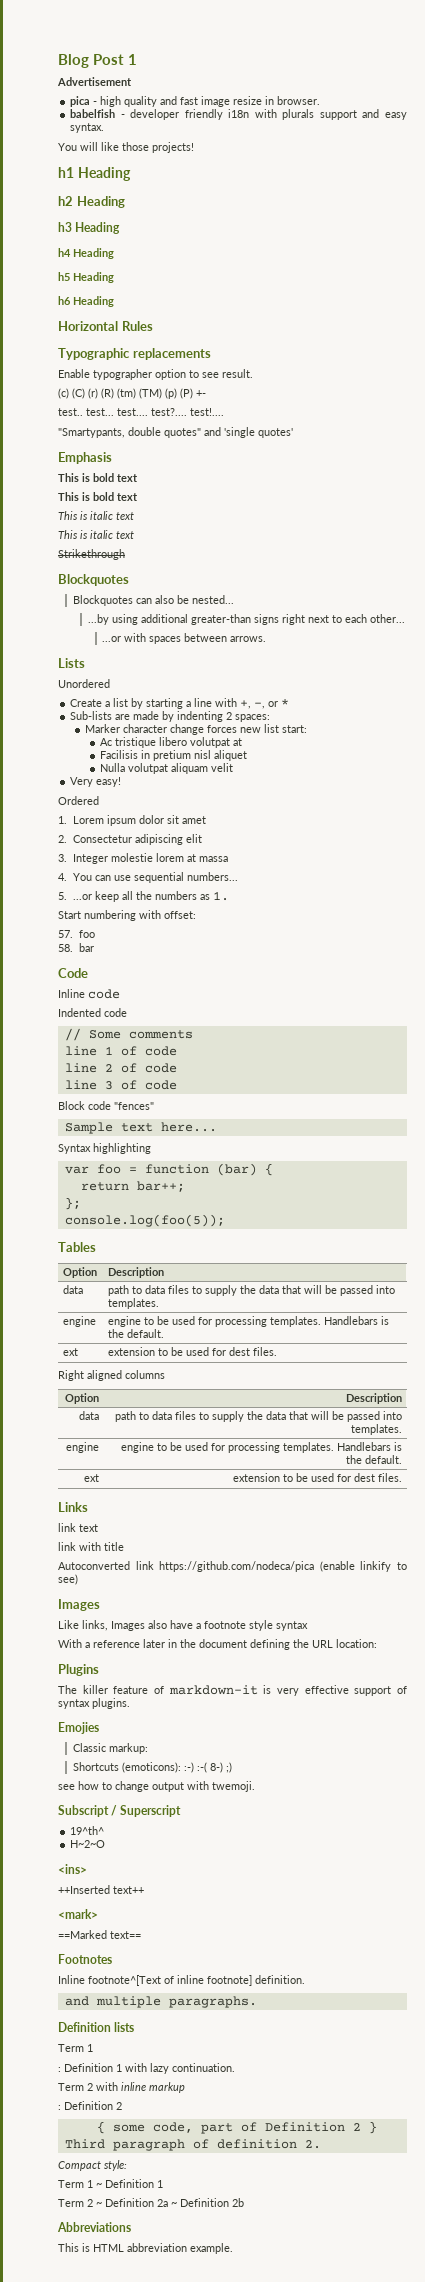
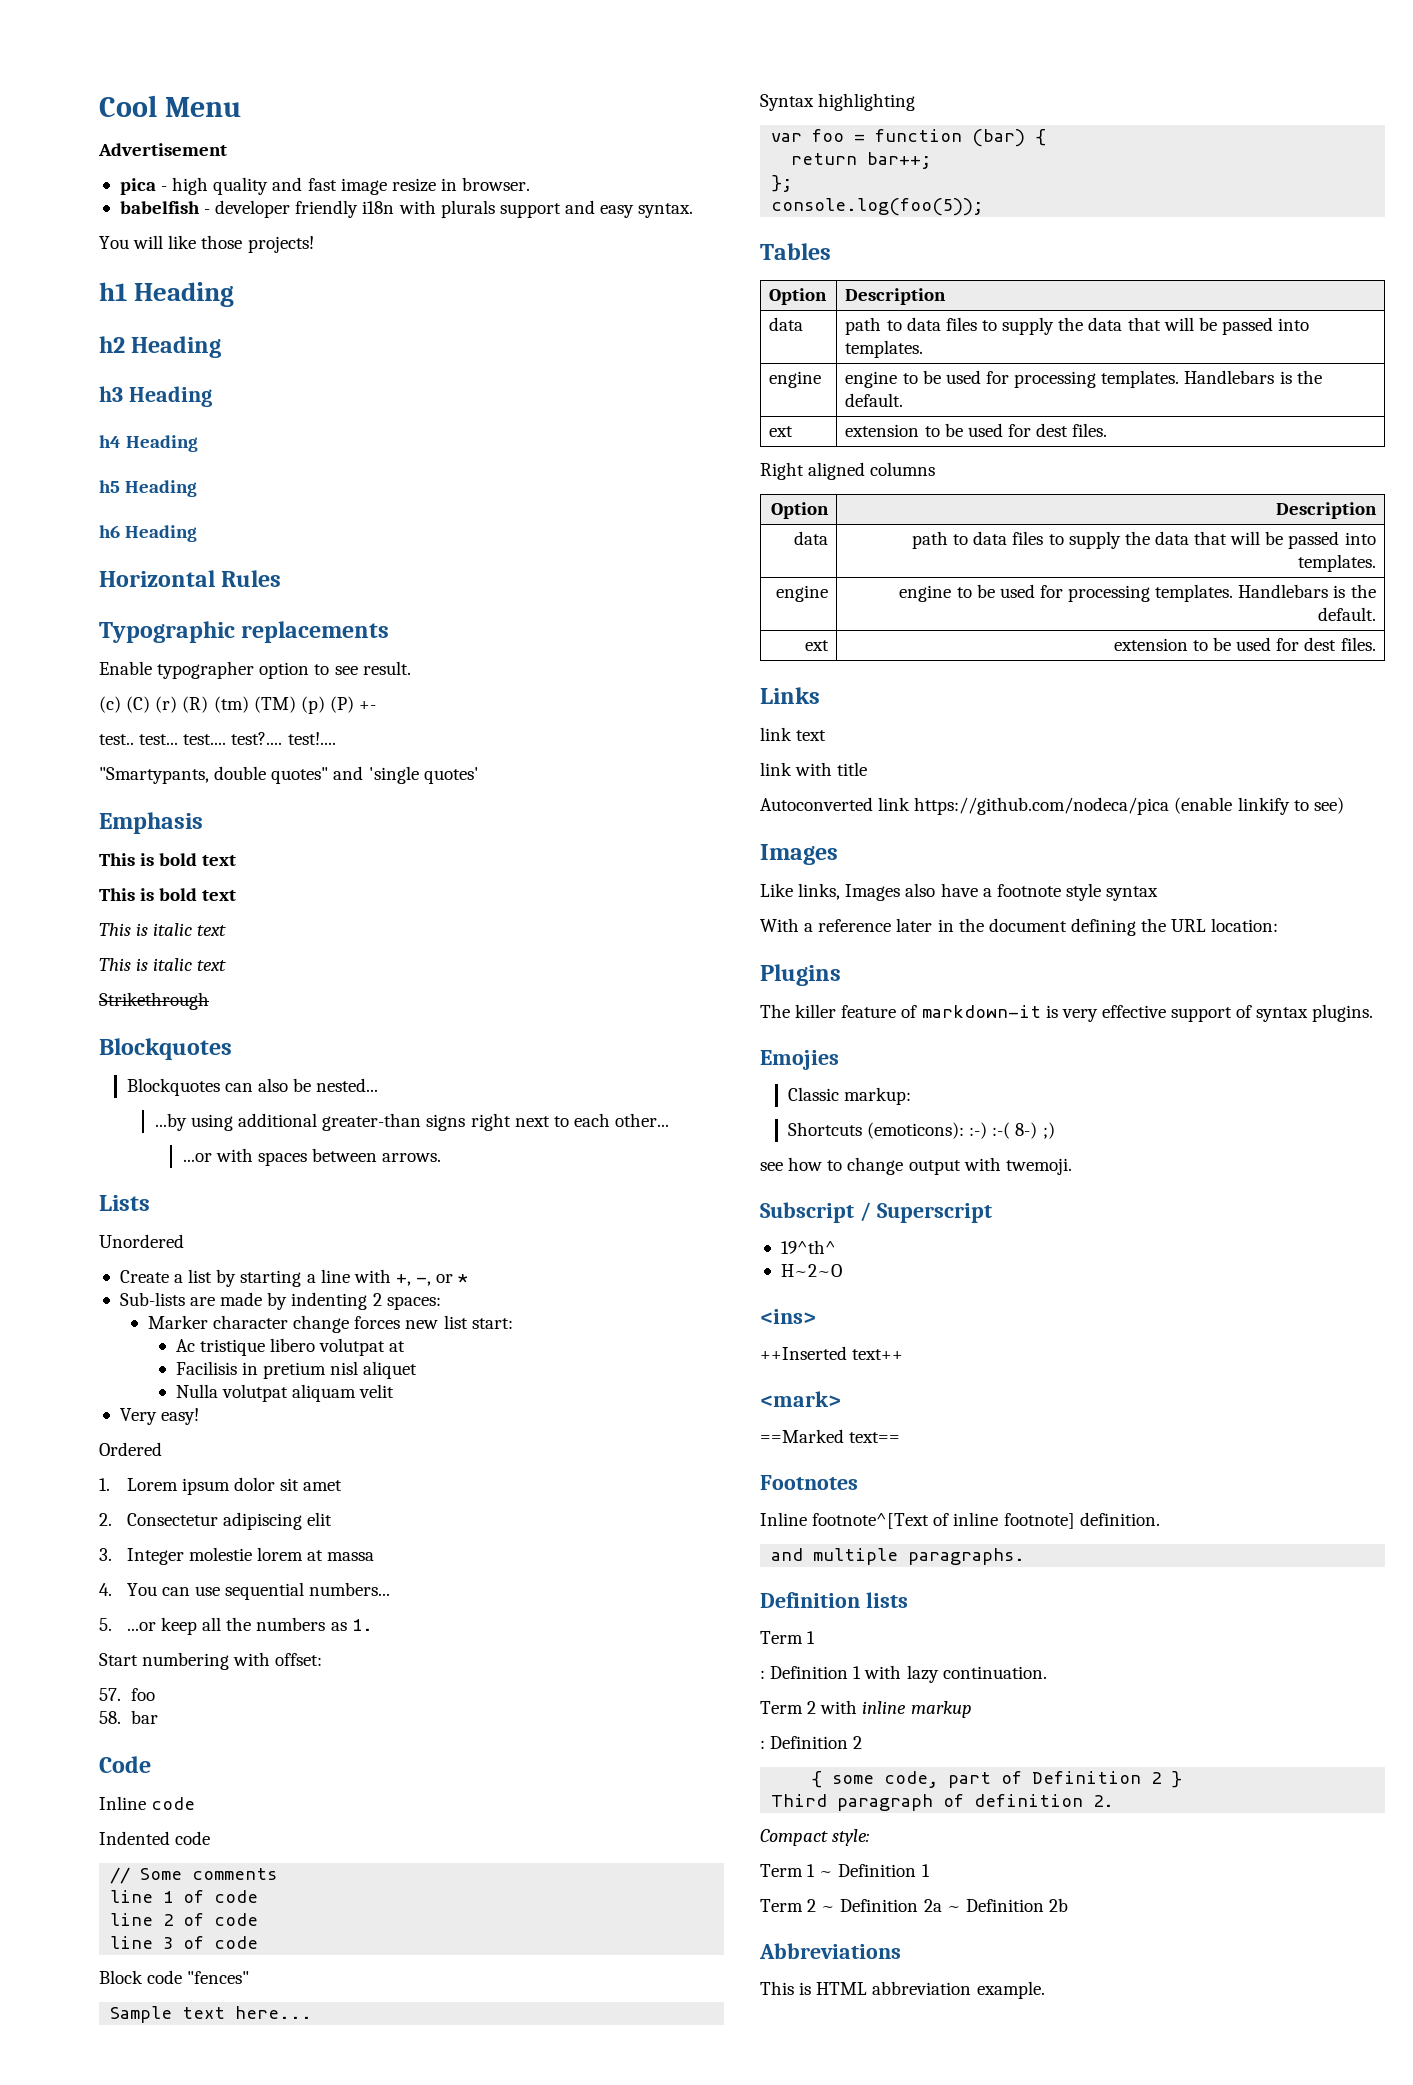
[58,54,138,68] Blog Post 1 -> [99,95,242,117] Cool Menu

